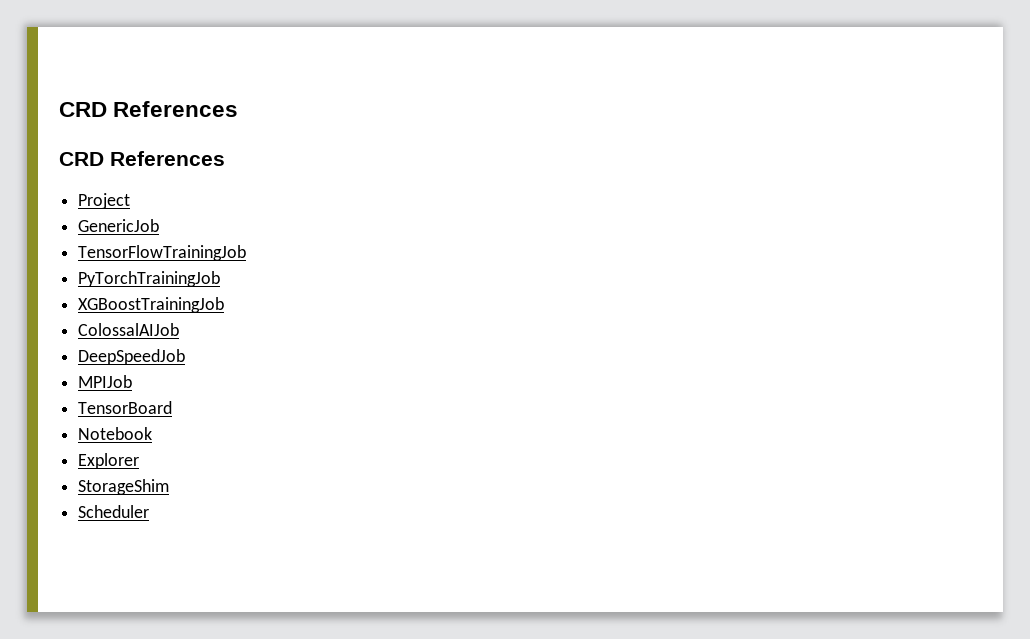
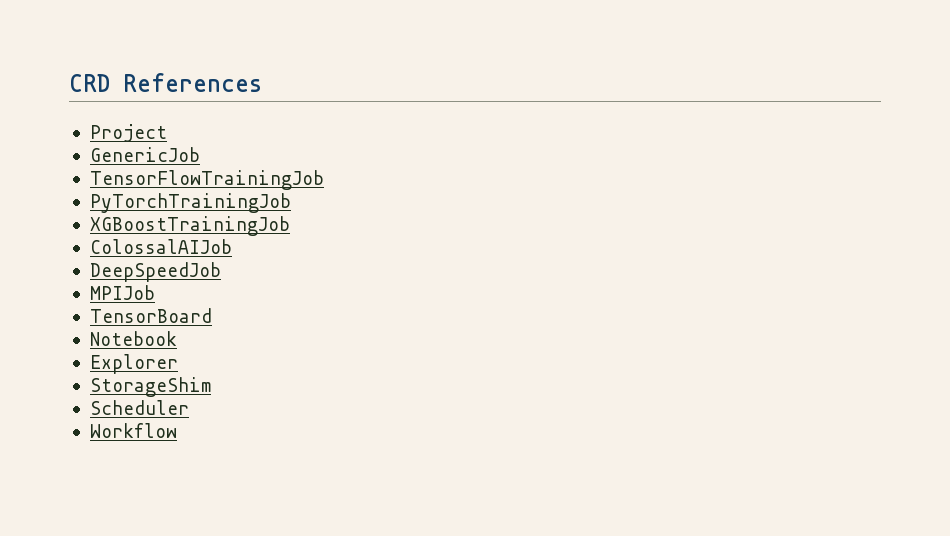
[59,101,239,117] [59,151,225,166] CRD References // CRD References -> [69,73,262,92] CRD References
(150, 511) none -> [89,423,177,438] // Workflow

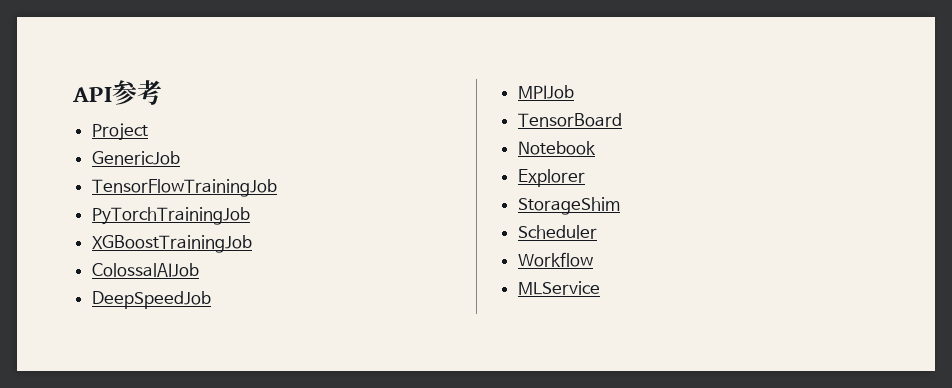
[69,73,262,92] CRD References -> [73,80,162,105] API参考
(177, 430) none -> [517,281,600,295] // MLService

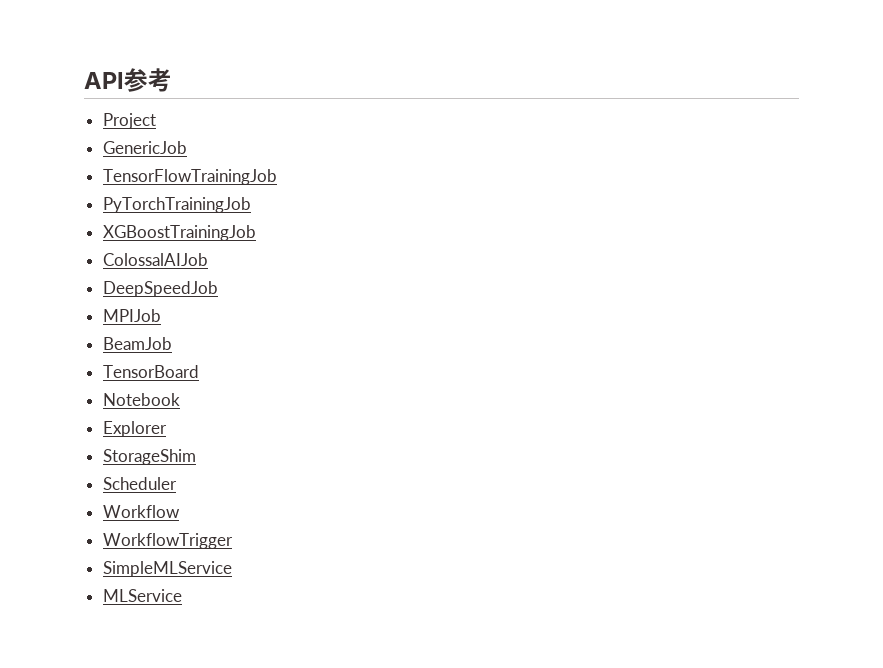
(574, 92) none -> [102,337,172,350] // BeamJob
(593, 259) none -> [102,533,233,549] [102,561,232,577] // WorkflowTrigger // SimpleMLService

